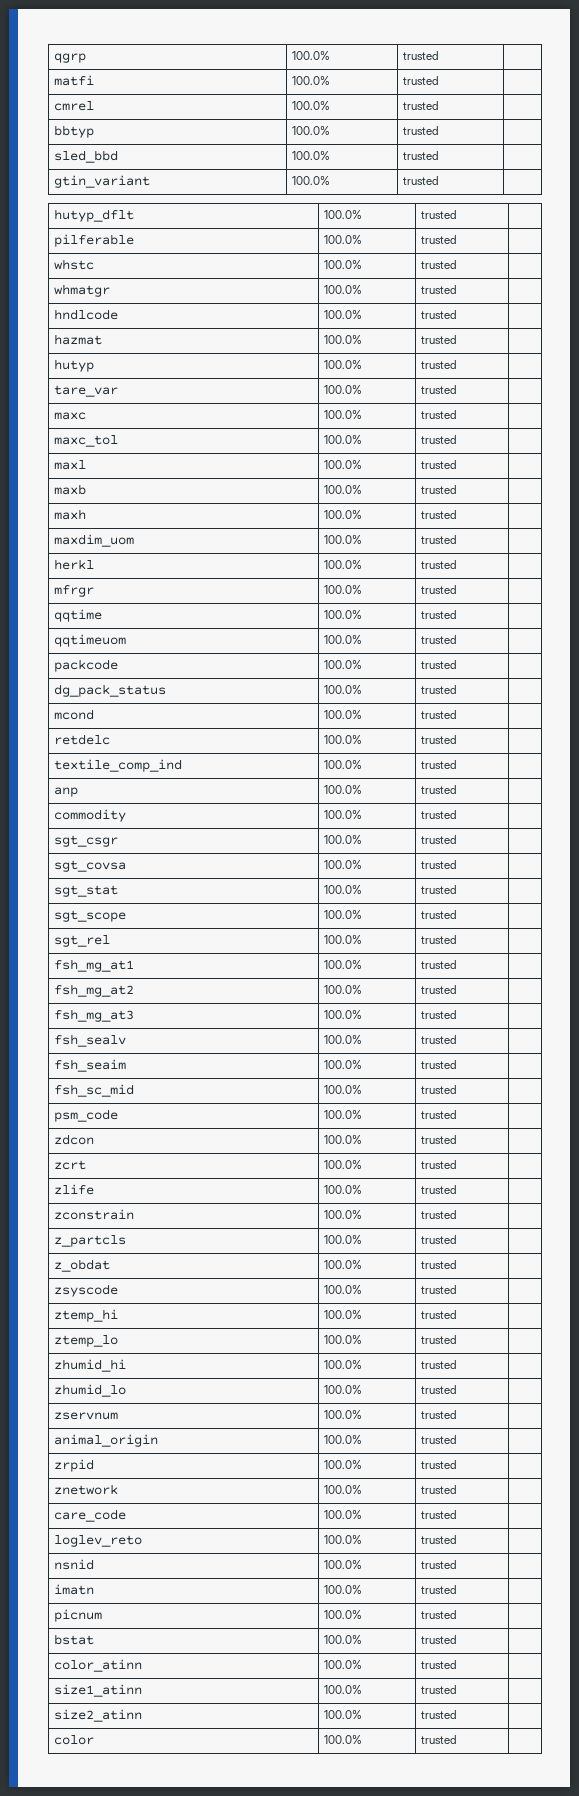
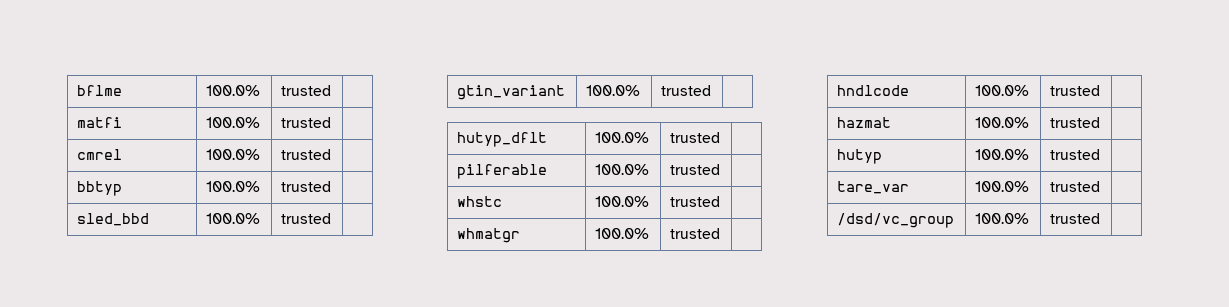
[53,53,86,63] qgrp -> [77,85,123,96] bflme
[53,412,86,420] [323,410,362,419] [420,410,457,419] [53,435,118,447] [323,435,362,444] [420,435,457,444] [53,460,86,470] [323,460,362,469] [420,460,457,469] [53,484,86,495] [323,485,362,494] [420,485,457,494] [53,509,86,520] [323,510,362,519] [420,510,457,519] [53,534,134,547] [323,535,362,544] [420,535,457,544] [53,559,94,570] [323,560,362,569] [420,560,457,569] [53,585,94,597] [323,585,362,594] [420,585,457,594] [53,609,102,622] [323,610,362,619] [420,610,457,619] [53,634,126,647] [323,635,362,644] [420,635,457,644] [53,659,118,672] [323,660,362,669] [420,660,457,669] [53,684,166,697] [323,685,362,694] [420,685,457,694] [53,709,94,720] [323,710,362,719] [420,710,457,719] [53,734,110,745] [323,735,362,744] [420,735,457,744] [53,759,182,772] [323,760,362,769] [420,760,457,769] [53,787,78,797] [323,785,362,794] [420,785,457,794] [53,809,126,822] [323,810,362,819] [420,810,457,819] [53,835,118,847] [323,835,362,844] [420,835,457,844] [53,860,126,872] [323,860,362,869] [420,860,457,869] [53,885,118,897] [323,885,362,894] [420,885,457,894] [53,910,126,922] [323,910,362,919] [420,910,457,919] [53,935,110,947] [323,935,362,944] [420,935,457,944] [53,959,134,972] [323,960,362,969] [420,960,457,969] [53,984,134,997] [323,985,362,994] [420,985,457,994] [53,1009,134,1022] [323,1010,362,1019] [420,1010,457,1019] [53,1034,126,1047] [323,1035,362,1044] [420,1035,457,1044] [53,1059,126,1072] [323,1060,362,1069] [420,1060,457,1069] [53,1084,134,1097] [323,1085,362,1094] [420,1085,457,1094] [53,1109,118,1122] [323,1110,362,1119] [420,1110,457,1119] [53,1134,94,1145] [323,1135,362,1144] [420,1135,457,1144] [53,1160,86,1170] [323,1160,362,1169] [420,1160,457,1169] [53,1184,94,1195] [323,1185,362,1194] [420,1185,457,1194] [53,1209,134,1220] [323,1210,362,1219] [420,1210,457,1219] [53,1235,126,1247] [323,1235,362,1244] [420,1235,457,1244] [53,1259,110,1272] [323,1260,362,1269] [420,1260,457,1269] [53,1284,118,1297] [323,1285,362,1294] [420,1285,457,1294] [53,1309,118,1322] [323,1310,362,1319] [420,1310,457,1319] [53,1335,118,1347] [323,1335,362,1344] [420,1335,457,1344] [53,1359,126,1372] [323,1360,362,1369] [420,1360,457,1369] [53,1384,126,1397] [323,1385,362,1394] [420,1385,457,1394] [53,1412,118,1420] [323,1410,362,1419] [420,1410,457,1419] [53,1434,158,1447] [323,1435,362,1444] [420,1435,457,1444] [53,1459,94,1472] [323,1460,362,1469] [420,1460,457,1469] [53,1484,118,1495] [323,1485,362,1494] [420,1485,457,1494] [53,1509,126,1522] [323,1510,362,1519] [420,1510,457,1519] [53,1535,142,1547] [323,1535,362,1544] [420,1535,457,1544] [53,1559,94,1570] [323,1560,362,1569] [420,1560,457,1569] [53,1584,94,1595] [323,1585,362,1594] [420,1585,457,1594] [53,1609,102,1622] [323,1610,362,1619] [420,1610,457,1619] [53,1634,94,1645] [323,1635,362,1644] [420,1635,457,1644] [53,1659,142,1672] [323,1660,362,1669] [420,1660,457,1669] [53,1684,142,1697] [323,1685,362,1694] [420,1685,457,1694] [53,1709,142,1722] [323,1710,362,1719] [420,1710,457,1719] [53,1735,94,1745] [323,1735,362,1744] [420,1735,457,1744] maxc | 100.0% | trusted | // maxc_tol | 100.0% | trusted | // maxl | 100.0% | trusted | // maxb | 100.0% | trusted | // maxh | 100.0% | trusted | // maxdim_uom | 100.0% | trusted | // herkl | 100.0% | trusted | // mfrgr | 100.0% | trusted | // qqtime | 100.0% | trusted | // qqtimeuom | 100.0% | trusted | // packcode | 100.0% | trusted | // dg_pack_status | 100.0% | trusted | // mcond | 100.0% | trusted | // retdelc | 100.0% | trusted | // textile_comp_ind | 100.0% | trusted | // anp | 100.0% | trusted | // commodity | 100.0% | trusted | // sgt_csgr | 100.0% | trusted | // sgt_covsa | 100.0% | trusted | // sgt_stat | 100.0% | trusted | // sgt_scope | 100.0% | trusted | // sgt_rel | 100.0% | trusted | // fsh_mg_at1 | 100.0% | trusted | // fsh_mg_at2 | 100.0% | trusted | // fsh_mg_at3 | 100.0% | trusted | // fsh_sealv | 100.0% | trusted | // fsh_seaim | 100.0% | trusted | // fsh_sc_mid | 100.0% | trusted | // psm_code | 100.0% | trusted | // zdcon | 100.0% | trusted | // zcrt | 100.0% | trusted | // zlife | 100.0% | trusted | // zconstrain | 100.0% | trusted | // z_partcls | 100.0% | trusted | // z_obdat | 100.0% | trusted | // zsyscode | 100.0% | trusted | // ztemp_hi | 100.0% | trusted | // ztemp_lo | 100.0% | trusted | // zhumid_hi | 100.0% | trusted | // zhumid_lo | 100.0% | trusted | // zservnum | 100.0% | trusted | // animal_origin | 100.0% | trusted | // zrpid | 100.0% | trusted | // znetwork | 100.0% | trusted | // care_code | 100.0% | trusted | // loglev_reto | 100.0% | trusted | // nsnid | 100.0% | trusted | // imatn | 100.0% | trusted | // picnum | 100.0% | trusted | // bstat | 100.0% | trusted | // color_atinn | 100.0% | trusted | // size1_atinn | 100.0% | trusted | // size2_atinn | 100.0% | trusted | // color | 100.0% | trusted | -> [837,213,955,228] [975,213,1030,224] [1050,213,1101,224] /dsd/vc_group | 100.0% | trusted |

